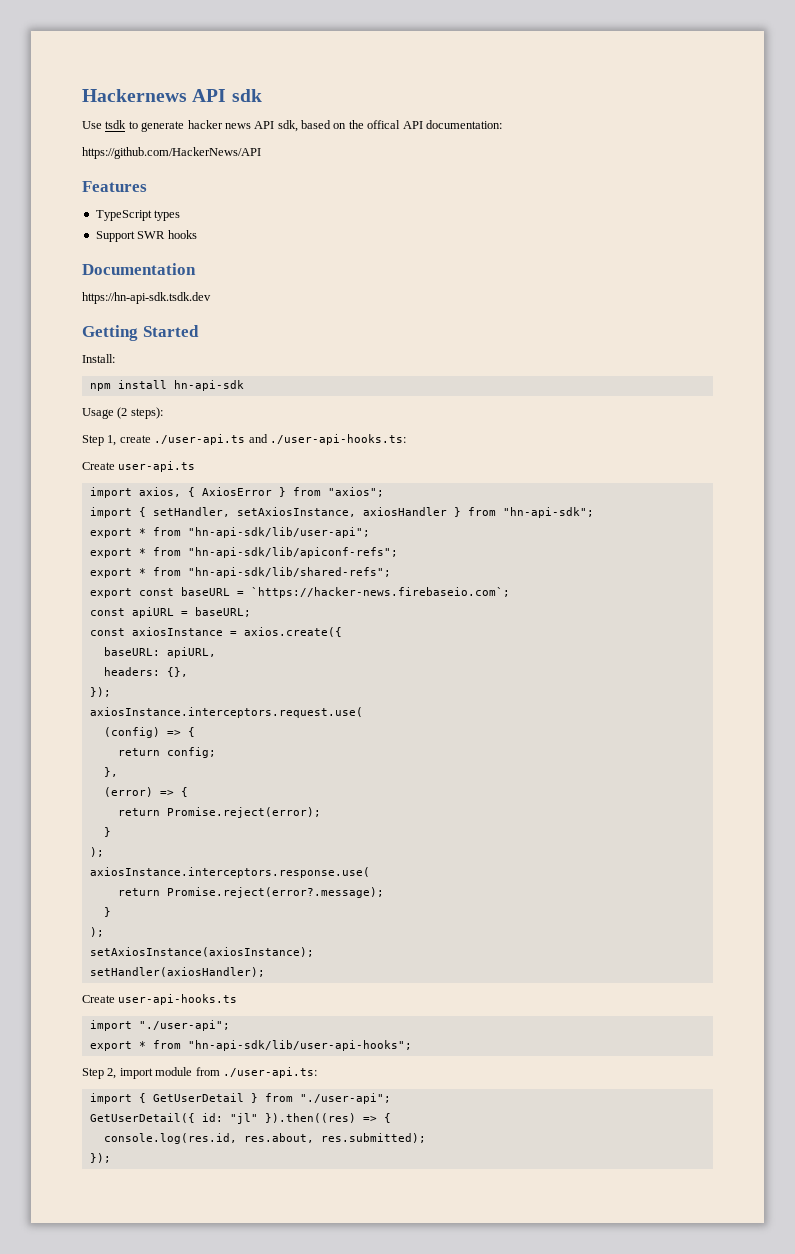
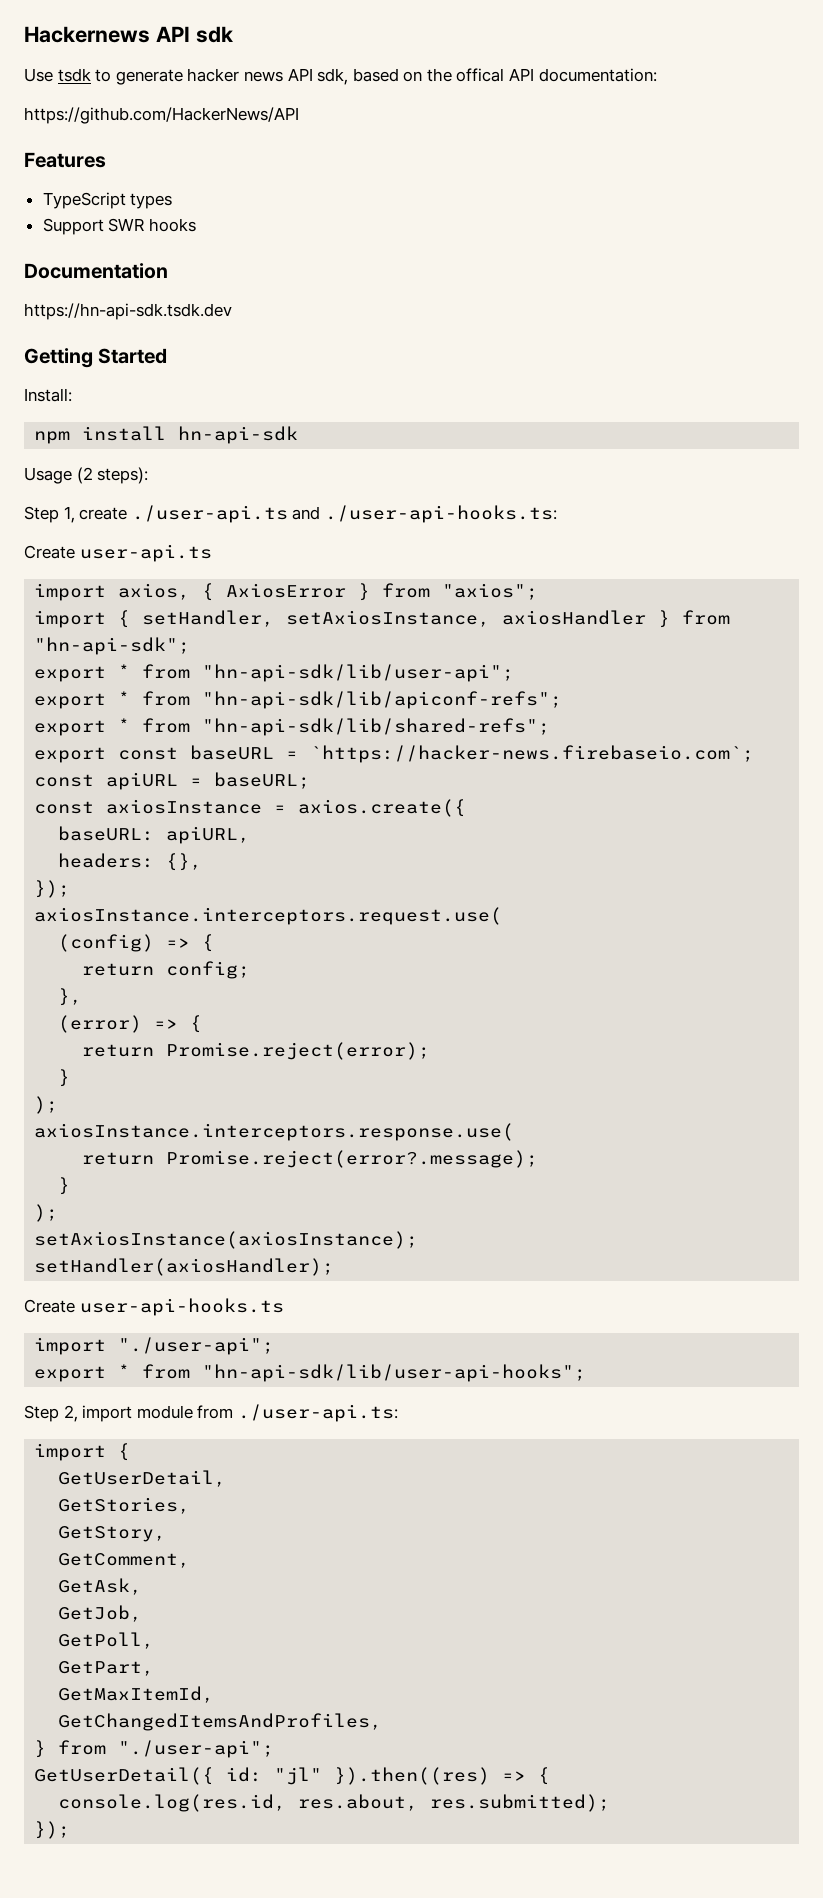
[152,1093,244,1102] GetUserDetail -> [58,1470,227,1487] [58,1497,191,1514] [58,1526,167,1542] [58,1553,191,1568] [58,1578,143,1595] [58,1605,143,1622] [58,1632,155,1649] [58,1661,155,1676] [58,1686,215,1703] [58,1713,383,1731] // GetUserDetail, // GetStories, // GetStory, // GetComment, // GetAsk, // GetJob, // GetPoll, // GetPart, // GetMaxItemId, // GetChangedItemsAndProfiles, //

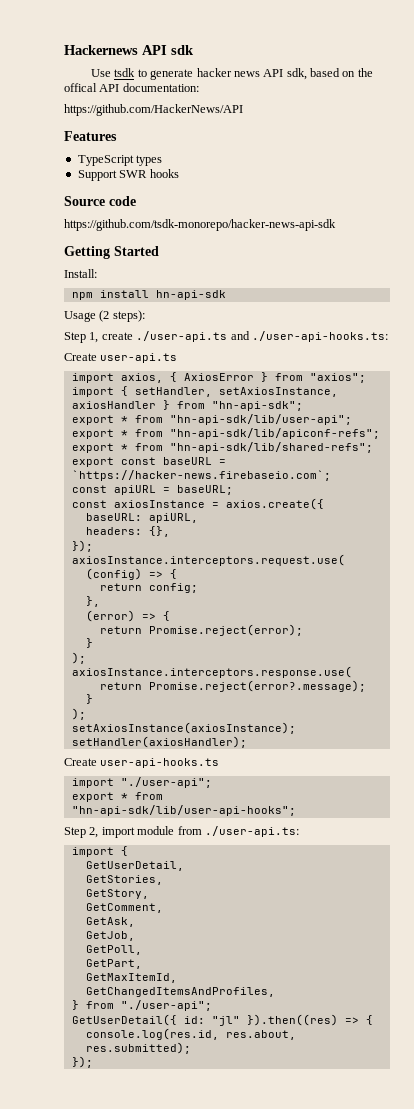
[24,263,168,279] [24,303,232,320] Documentation // https://hn-api-sdk.tsdk.dev -> [64,196,136,206] [64,219,336,231] Source code // https://github.com/tsdk-monorepo/hacker-news-api-sdk

